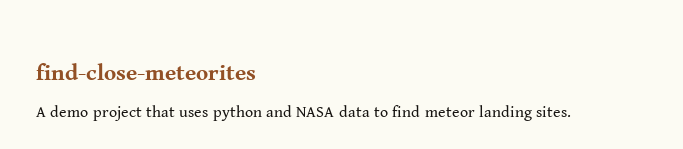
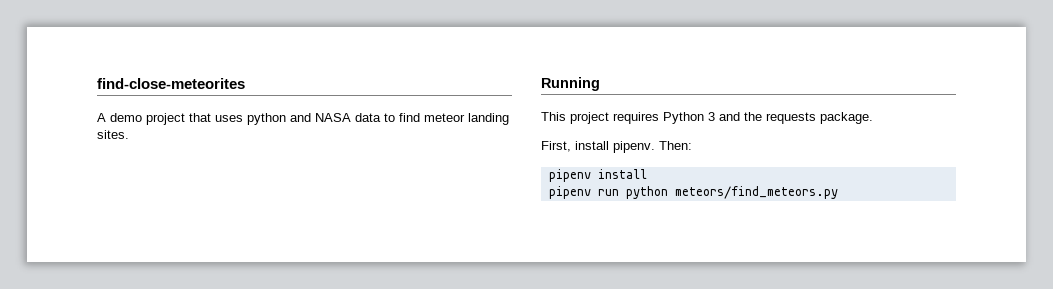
(572, 111) none -> [541,77,600,91] [541,112,873,124] [541,141,692,153] [548,169,647,182] [548,186,838,199] // Running // This project requires Python 3 and the requests package. // First, install pipenv. Then: // pipenv install // pipenv run python meteors/find_meteors.py

